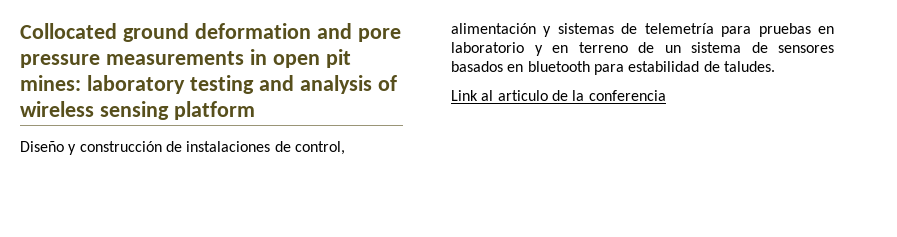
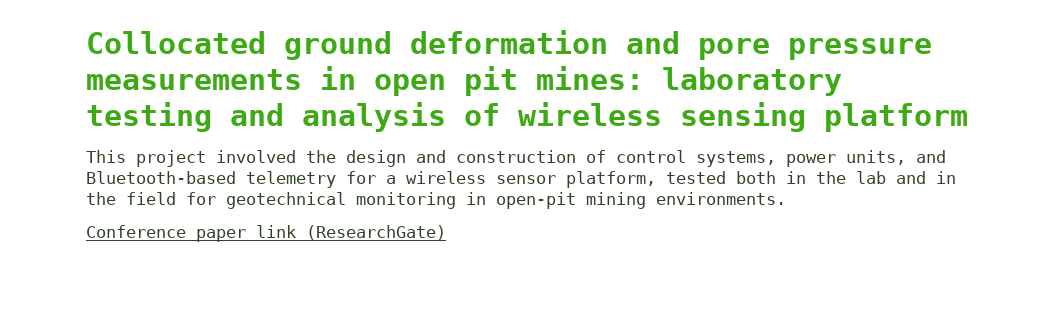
[20,141,345,155] [451,23,834,37] [451,42,834,56] [451,61,775,75] [451,90,666,101] Diseño y construcción de instalaciones de control, alimentación y sistemas de telemetría para pruebas en laboratorio y en terreno de un sistema de sensores basados en bluetooth para estabilidad de taludes. // Link al articulo de la conferencia -> [86,150,946,167] [86,171,956,188] [86,192,786,209] [86,225,446,242] This project involved the design and construction of control systems, power units, and Bluetooth-based telemetry for a wireless sensor platform, tested both in the lab and in the field for geotechnical monitoring in open-pit mining environments. // Conference paper link (ResearchGate)

